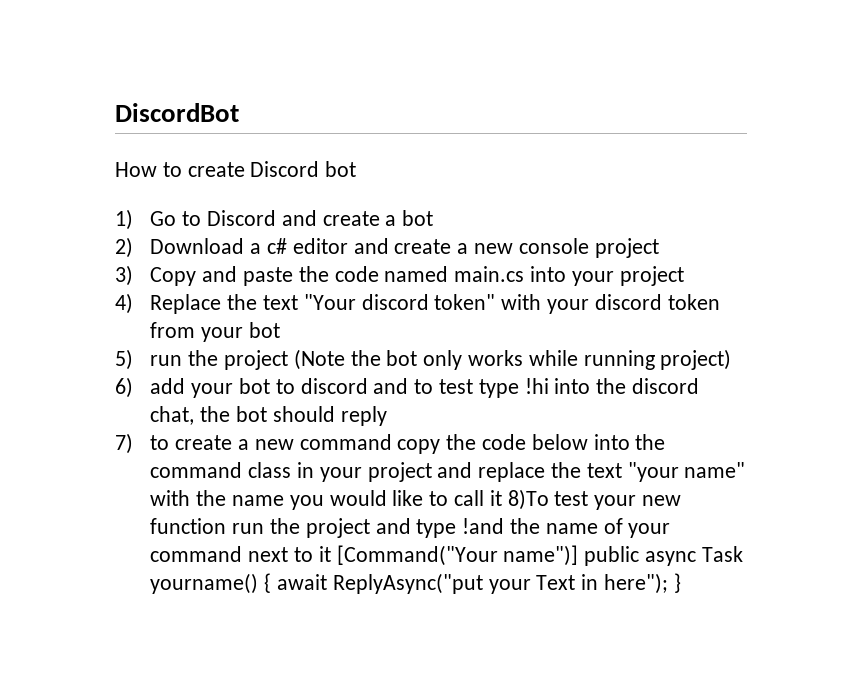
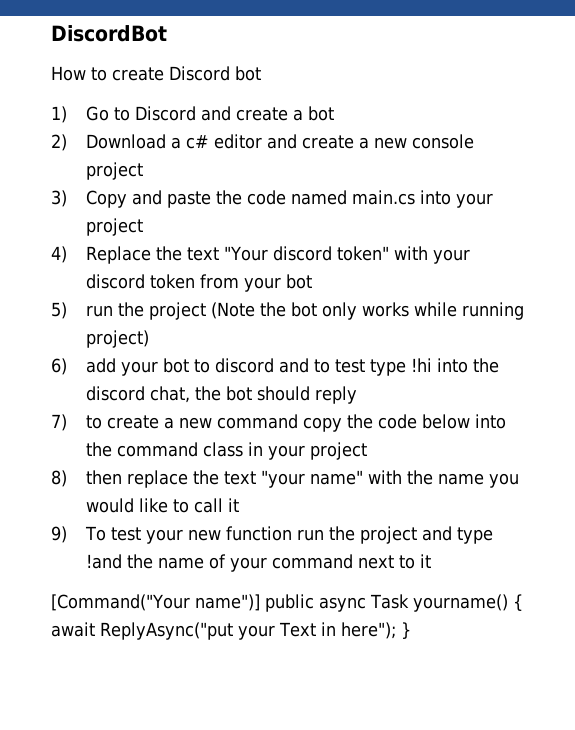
[437,462,473,478] and -> [51,470,122,487] // 8) then
[507,489,549,510] 8)To -> [51,526,106,543] // 9) To
(331, 554) none -> (431, 561) //

